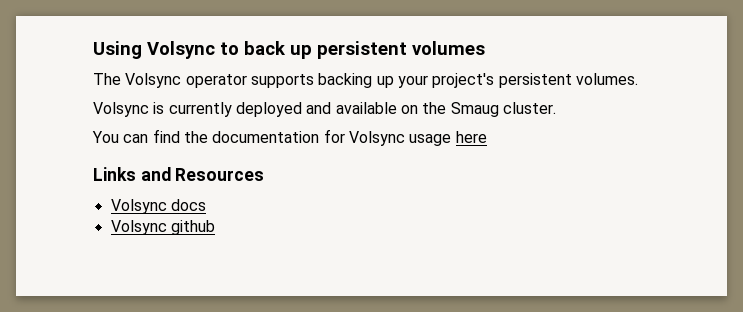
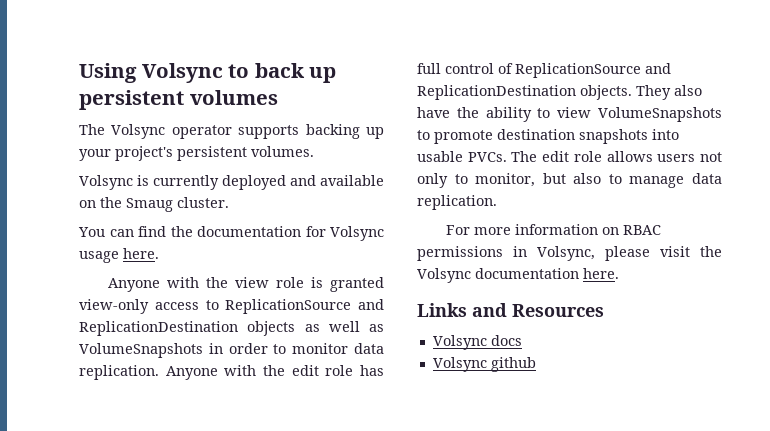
[455,131,487,143] here -> [123,248,159,259] [107,277,384,292] [79,299,384,314] [79,321,384,336] [79,343,385,358] [79,365,384,380] [417,63,671,78] [417,85,702,100] [417,107,722,122] [417,129,679,144] [417,151,722,162] [417,173,722,188] [417,195,497,210] [445,224,661,235] [417,246,722,261] [417,268,619,283] here. // Anyone with the view role is granted view-only access to ReplicationSource and ReplicationDestination objects as well as VolumeSnapshots in order to monitor data replication. Anyone with the edit role has full control of ReplicationSource and ReplicationDestination objects. They also have the ability to view VolumeSnapshots to promote destination snapshots into usable PVCs. The edit role allows users not only to monitor, but also to manage data replication. // For more information on RBAC permissions in Volsync, please visit the Volsync documentation here.

